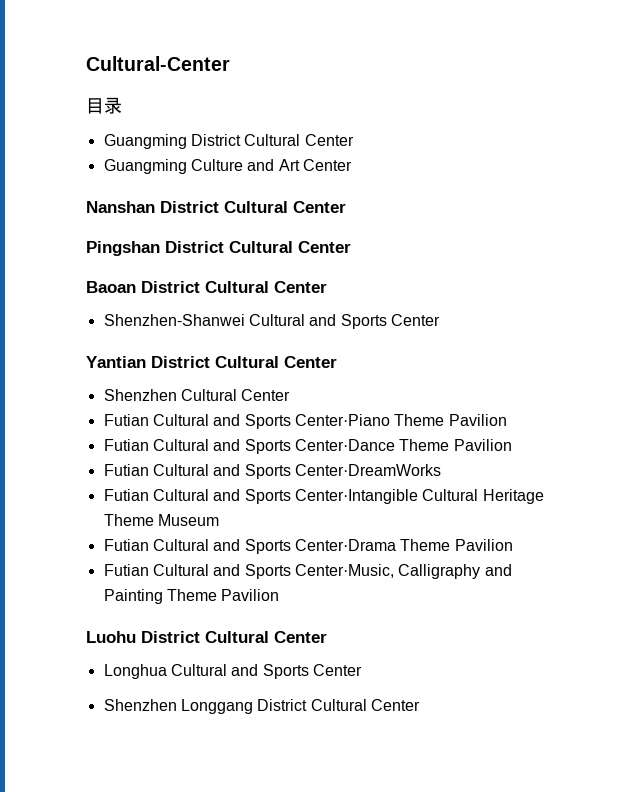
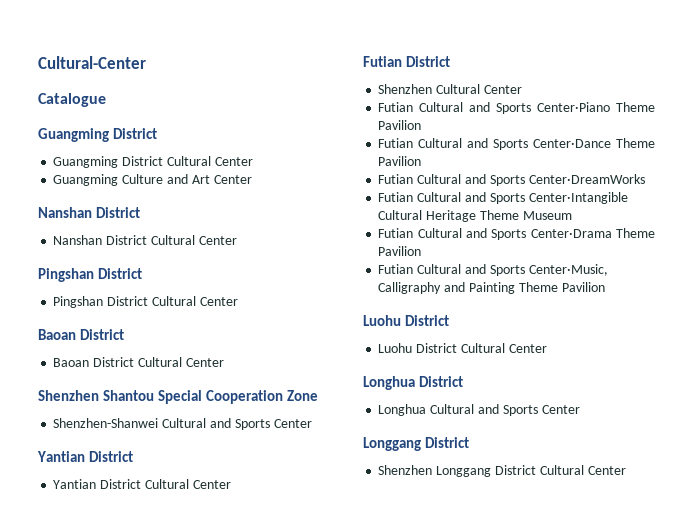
[86,97,122,114] 目录 -> [38,93,106,107] [38,128,157,142] Catalogue // Guangming District
(219, 207) none -> [53,235,148,245] // Nanshan District
(224, 247) none -> [53,296,149,308] // Pingshan District
[205,281,327,293] Cultural Center -> [53,357,224,367] [38,390,318,404] // Baoan District Cultural Center // Shenzhen Shantou Special Cooperation Zone
[215,356,337,368] Cultural Center -> [53,479,231,489] [363,56,450,67] // Yantian District Cultural Center // Futian District
[205,631,327,643] Cultural Center -> [378,343,547,353] [363,376,463,390] // Luohu District Cultural Center // Longhua District
(362, 670) none -> [363,437,469,451] // Longgang District

